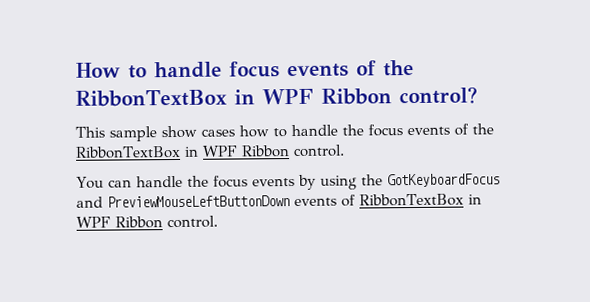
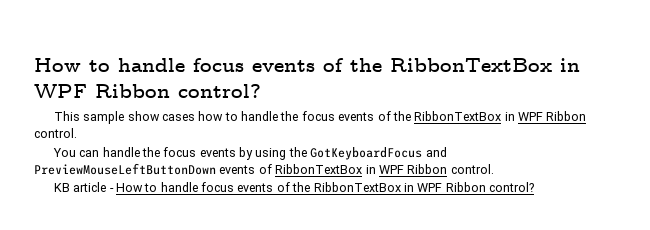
(218, 222) none -> [53,182,535,192] // KB article - How to handle focus events of the RibbonTextBox in WPF Ribbon control?

